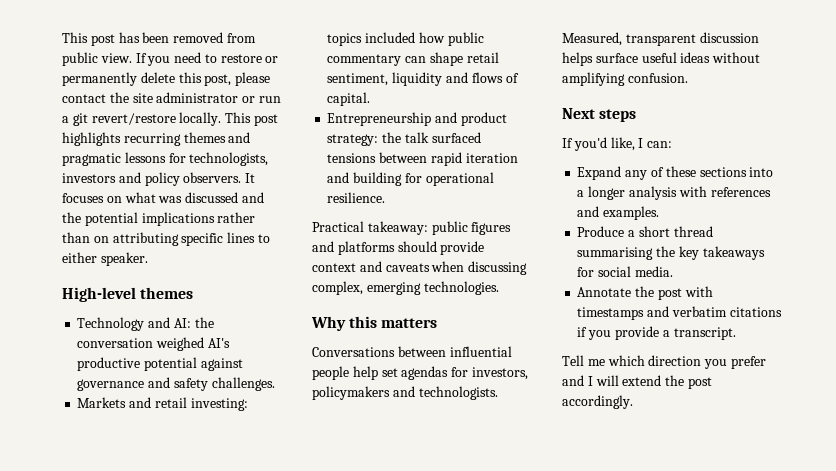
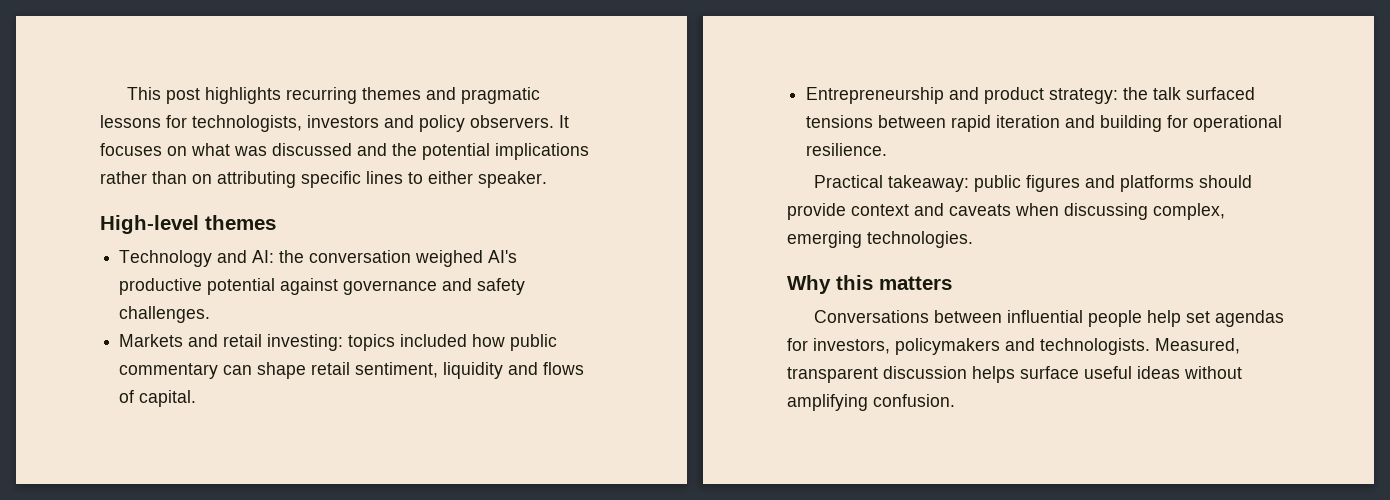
[62,32,256,46] [62,52,279,66] [62,72,271,86] [62,92,281,103] [62,112,278,126] This post has been removed from public view. If you need to restore or permanently delete this post, please contact the site administrator or run a git revert/restore locally. This post -> [126,87,200,104] This post
[562,108,637,122] [562,137,673,151] [577,166,774,180] [577,186,771,200] [577,206,660,220] [577,226,713,237] [577,246,765,260] [577,266,673,277] [577,286,713,300] [577,306,782,320] [577,326,736,340] [562,355,766,369] [562,375,712,389] [562,395,633,409] // Next steps // If you'd like, I can: // Expand any of these sections into a longer analysis with references and examples. // Produce a short thread summarising the key takeaways for social media. // Annotate the post with timestamps and verbatim citations if you provide a transcript. // Tell me which direction you prefer and I will extend the post accordingly. -> (955, 400) none

